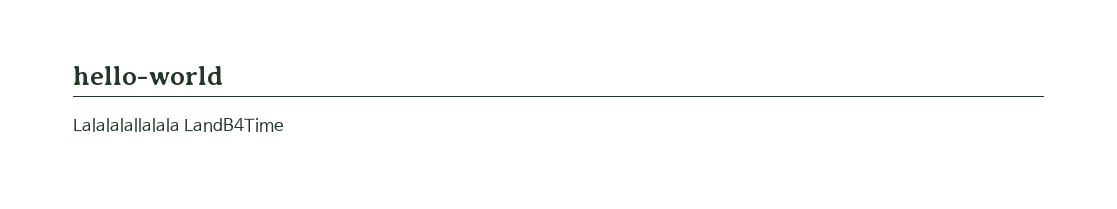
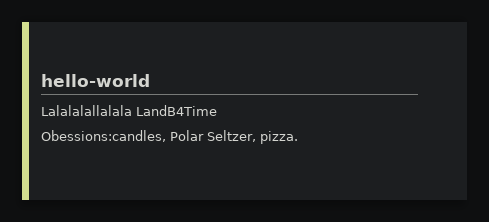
(285, 125) none -> [41,130,298,144] // Obessions:candles, Polar Seltzer, pizza.

